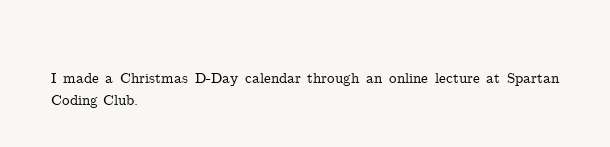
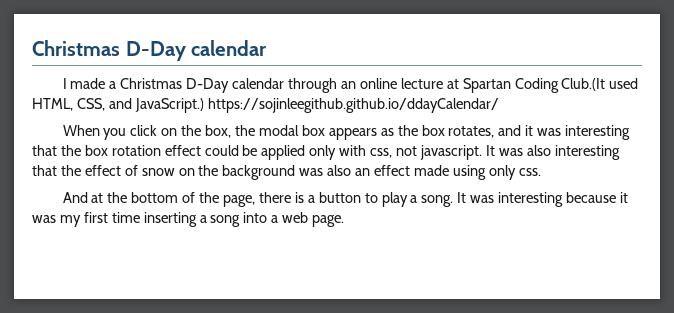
(51, 78) none -> [32,40,268,61] Christmas D-Day calendar //
[103,95,138,105] Club. -> [561,78,639,91] [32,98,499,113] [62,125,631,140] [32,145,620,160] [32,165,541,180] [62,192,628,207] [32,212,345,227] Club.(It used HTML, CSS, and JavaScript.) https://sojinleegithub.github.io/ddayCalendar/ // When you click on the box, the modal box appears as the box rotates, and it was interesting that the box rotation effect could be applied only with css, not javascript. It was also interesting that the effect of snow on the background was also an effect made using only css. // And at the bottom of the page, there is a button to play a song. It was interesting because it was my first time inserting a song into a web page.

